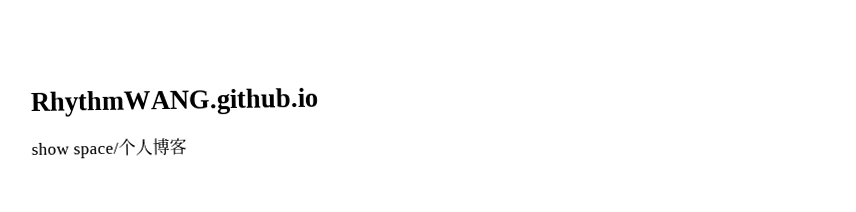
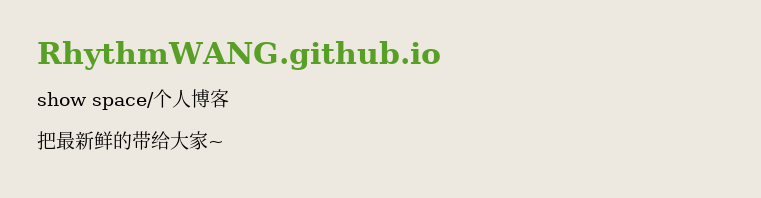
(187, 146) none -> [37,131,224,150] // 把最新鲜的带给大家~

